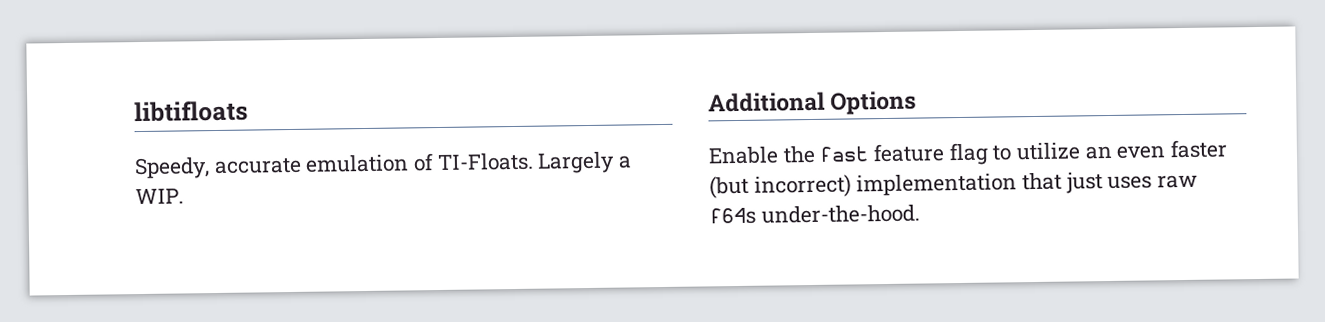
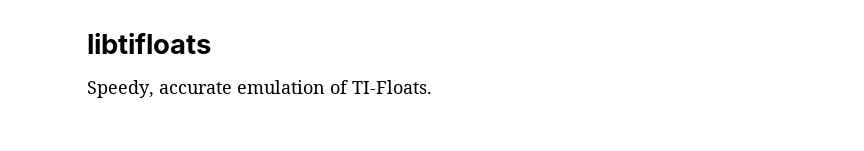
[537,151,633,174] [135,188,184,205] [708,90,918,115] [708,139,1229,166] [709,172,1199,199] [709,204,920,225] Largely a WIP. // Additional Options // Enable the fast feature flag to utilize an even faster (but incorrect) implementation that just uses raw f64s under-the-hood. -> (432, 87) none

